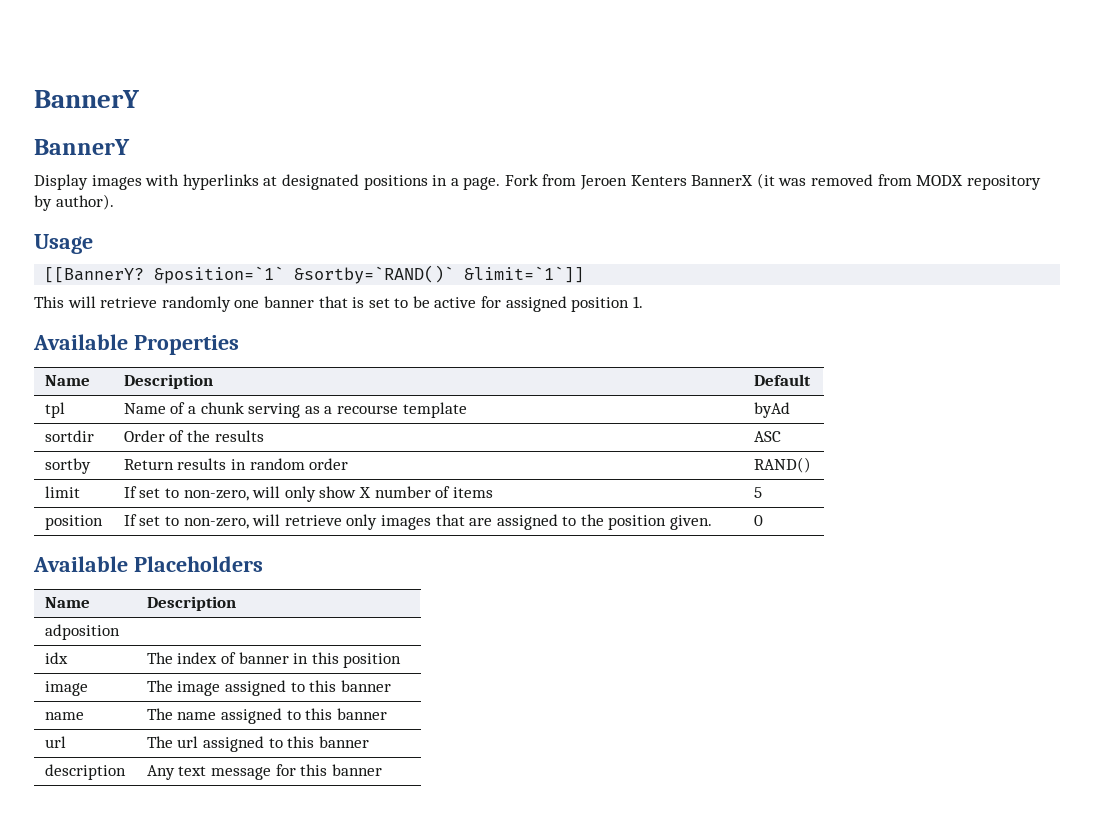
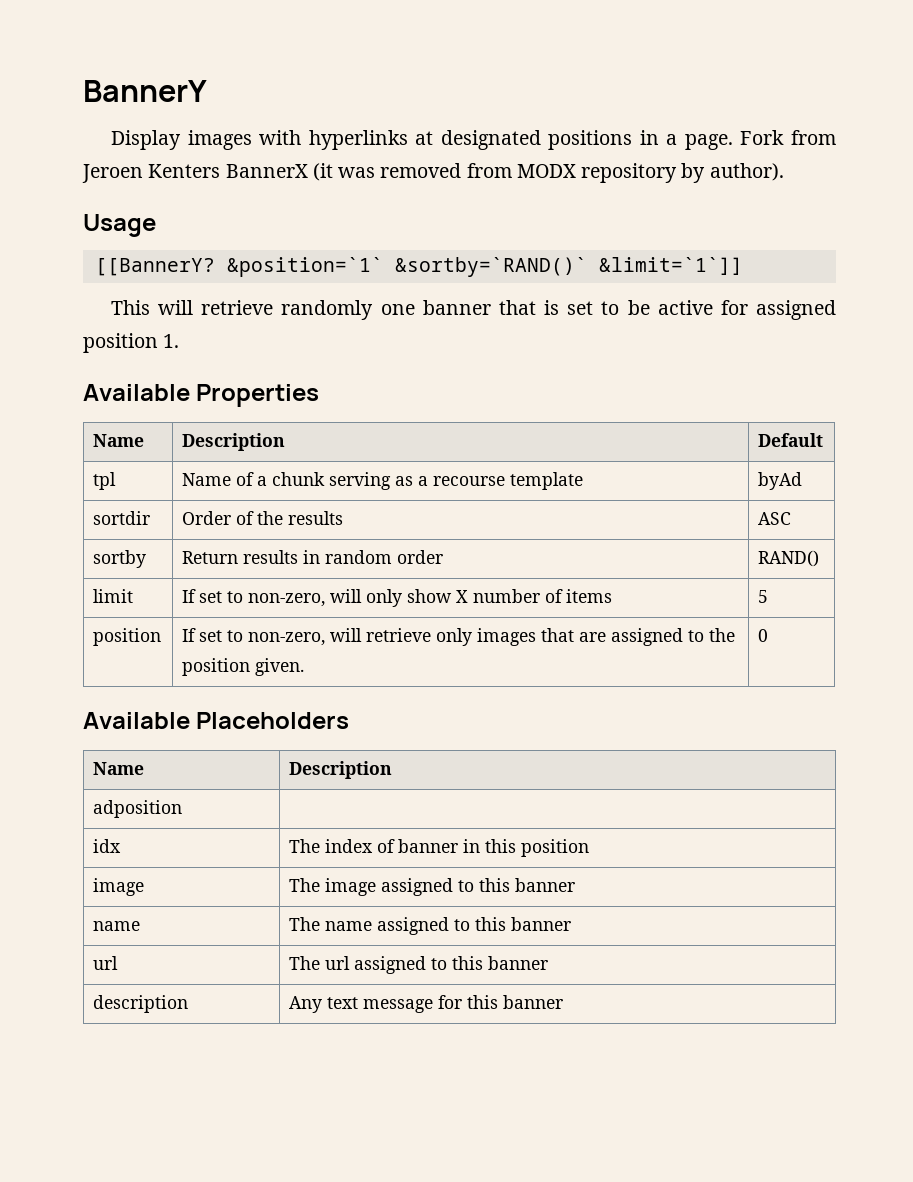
[34,90,139,108] [34,139,130,155] BannerY // BannerY -> [83,80,207,102] BannerY

